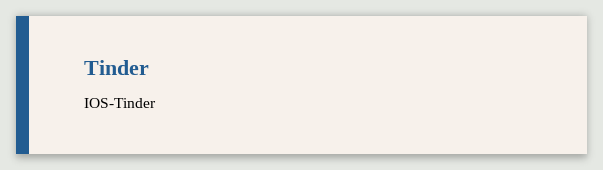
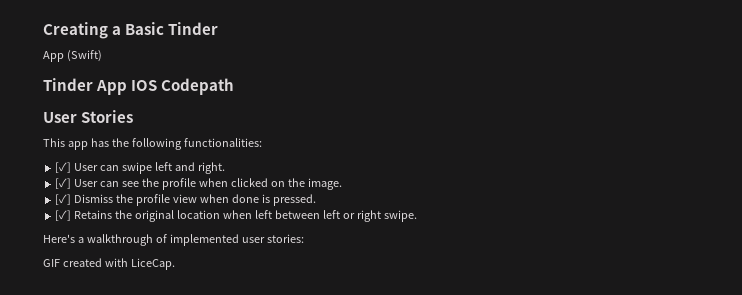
[84,60,149,75] [84,98,156,108] Tinder // IOS-Tinder -> [43,22,219,39] [43,50,102,62] [43,78,235,95] [43,110,134,123] [43,138,262,150] [55,162,225,174] [55,178,342,190] [55,194,316,206] [55,210,417,222] [43,234,304,246] [43,258,175,270] Creating a Basic Tinder // App (Swift) // Tinder App IOS Codepath // User Stories // This app has the following functionalities: // [✓] User can swipe left and right. // [✓] User can see the profile when clicked on the image. // [✓] Dismiss the profile view when done is pressed. // [✓] Retains the original location when left between left or right swipe. // Here's a walkthrough of implemented user stories: // GIF created with LiceCap.

